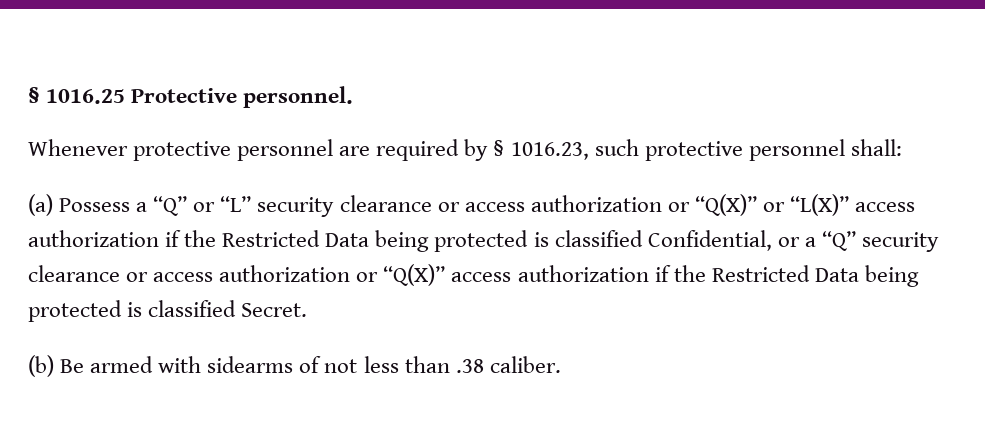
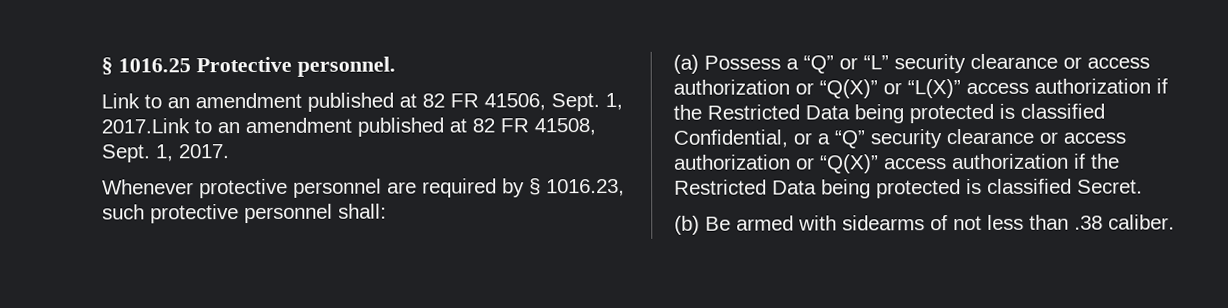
(354, 97) none -> [101,92,623,112] [101,117,596,137] [101,144,230,163] // Link to an amendment published at 82 FR 41506, Sept. 1, 2017.Link to an amendment published at 82 FR 41508, Sept. 1, 2017.

